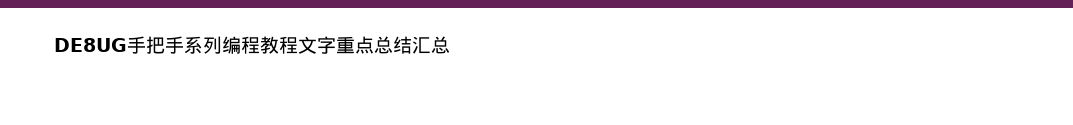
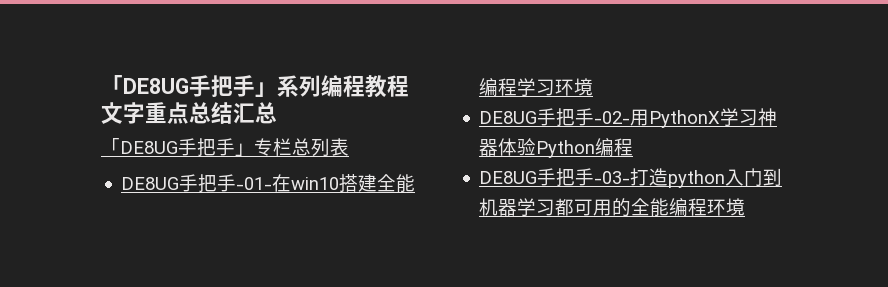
[54,36,184,54] DE8UG手把手 -> [101,75,277,97] 「DE8UG手把手」
(450, 45) none -> [101,138,349,157] [121,174,416,193] [479,78,594,96] [479,108,778,128] [479,138,634,158] [479,168,783,188] [479,198,746,217] // 「DE8UG手把手」专栏总列表 // DE8UG手把手-01-在win10搭建全能编程学习环境 // DE8UG手把手-02-用PythonX学习神器体验Python编程 // DE8UG手把手-03-打造python入门到机器学习都可用的全能编程环境

